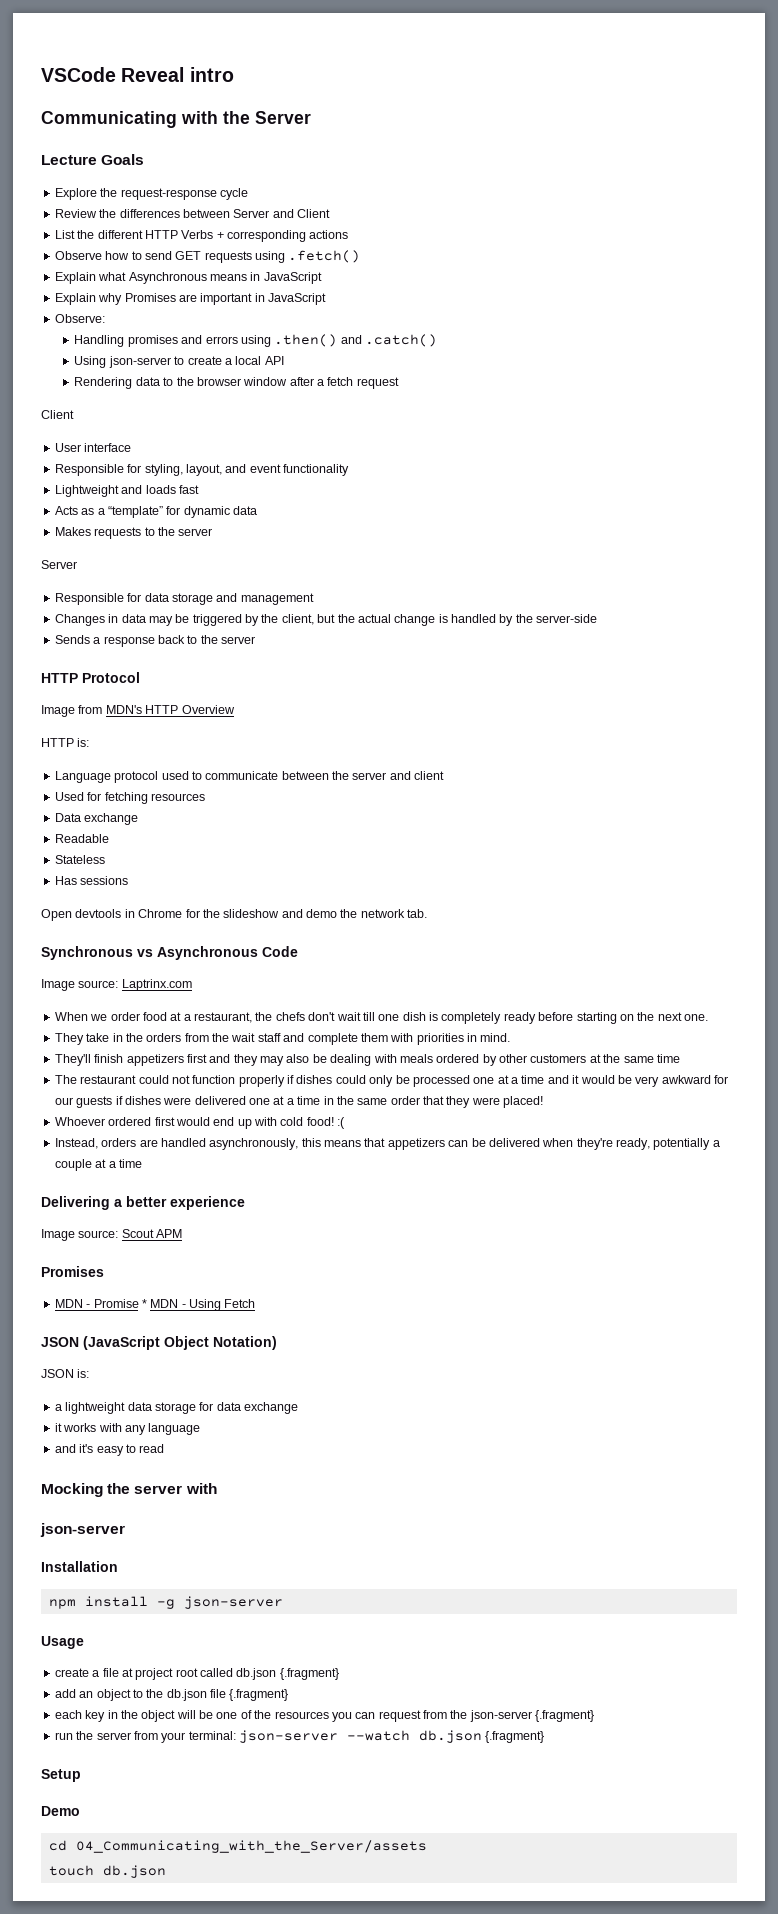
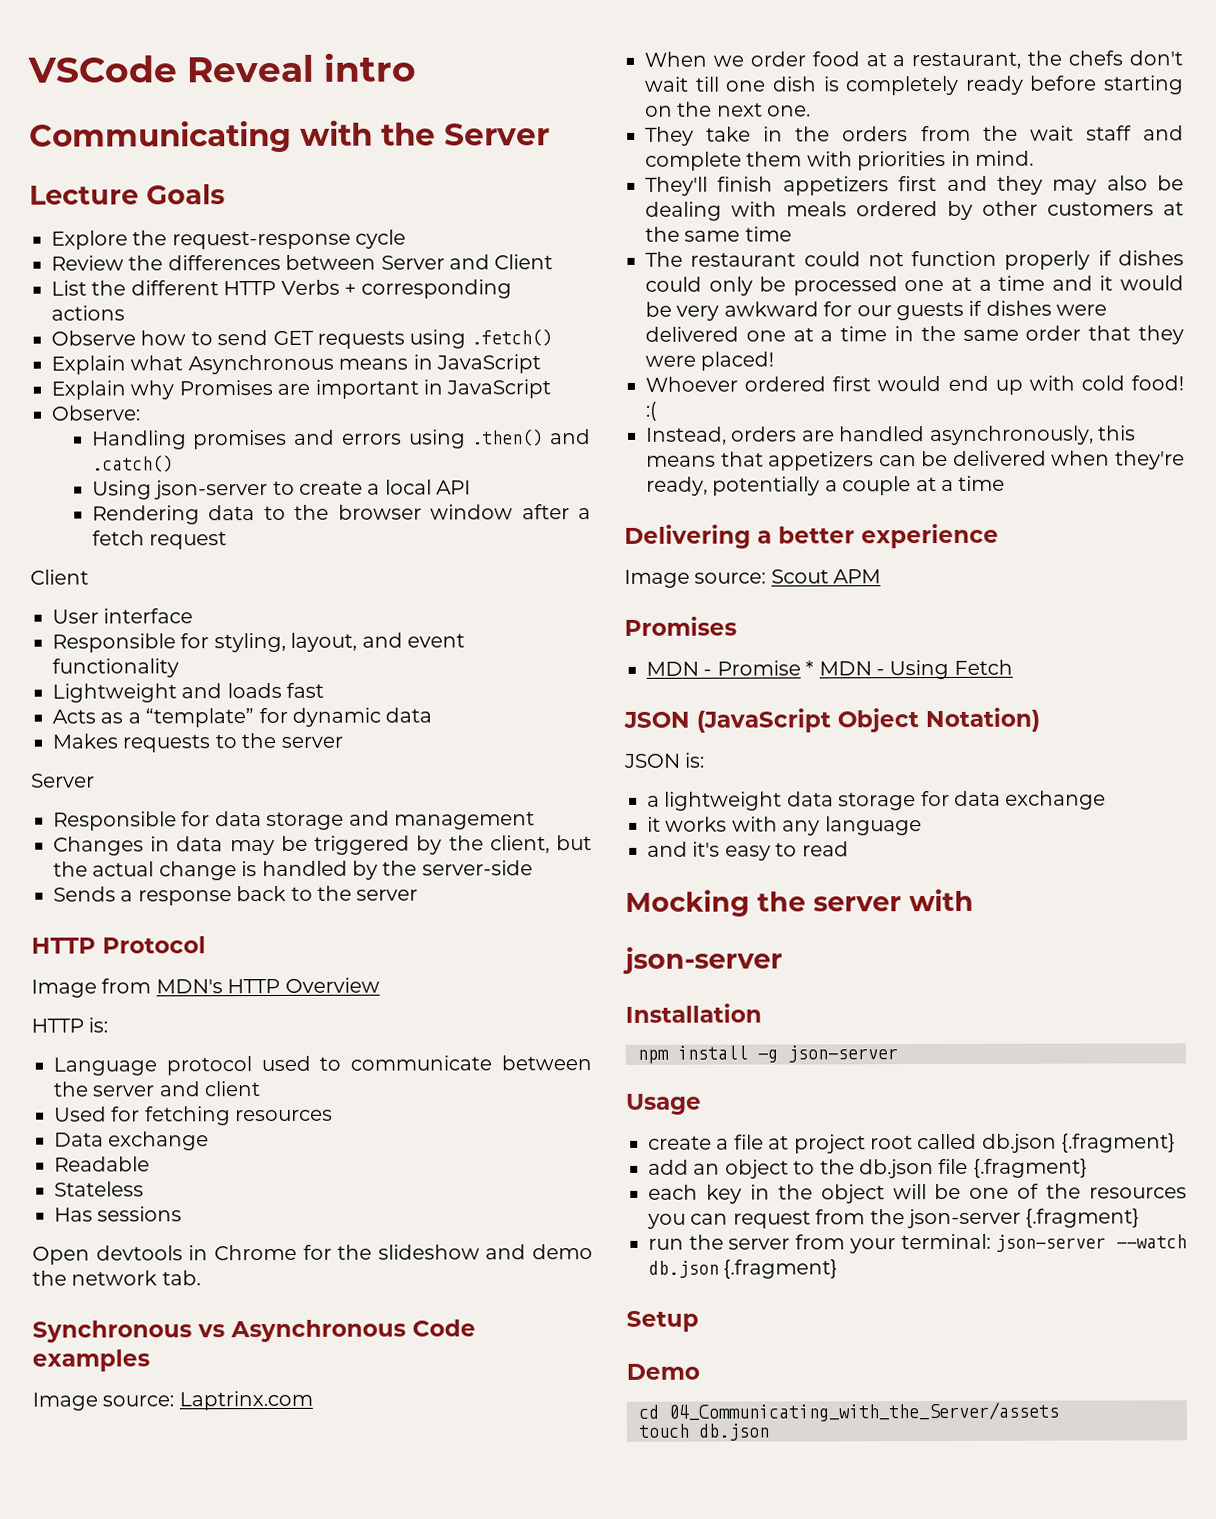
(298, 951) none -> [32,1349,150,1372] examples

